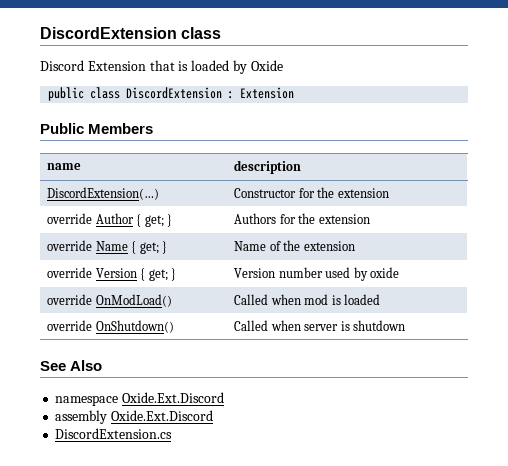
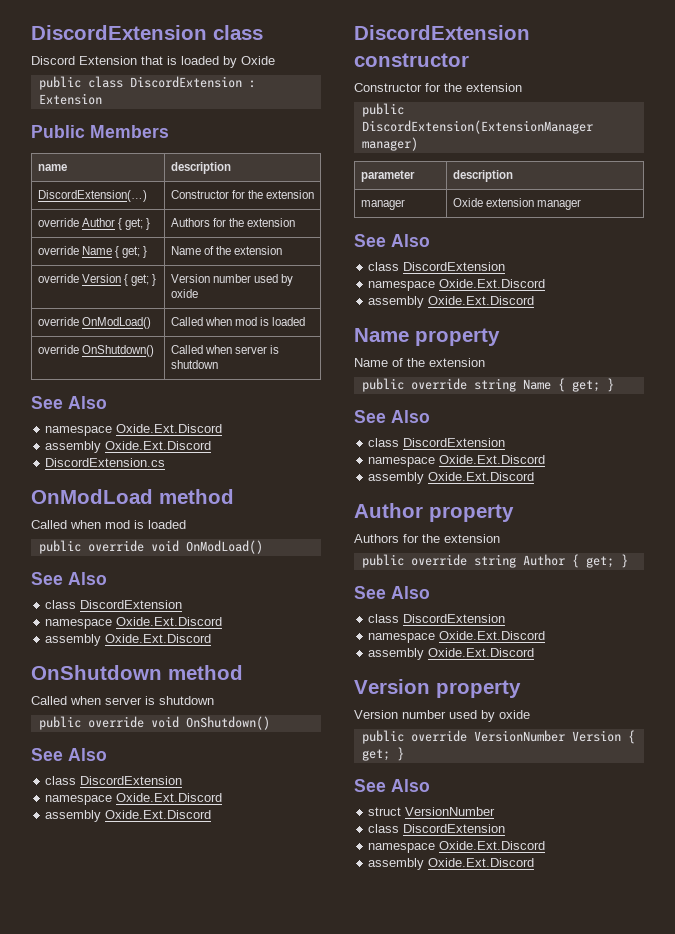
(173, 433) none -> [31,489,234,504] [31,520,186,529] [38,540,263,554] [31,572,107,585] [45,600,183,609] [45,617,223,629] [45,634,212,646] [31,665,243,680] [31,696,214,705] [38,716,270,730] [31,748,107,761] [45,776,183,785] [45,793,223,805] [45,810,212,822] [354,25,530,40] [354,53,469,67] [354,83,522,92] [361,103,404,117] [361,120,593,134] [361,137,418,151] [360,170,415,182] [452,170,513,182] [360,199,405,210] [452,198,582,210] [354,234,430,247] [368,262,506,271] [368,279,546,291] [368,296,535,308] [354,328,500,346] [354,358,485,367] [361,378,614,392] [354,410,430,423] [368,438,506,447] [368,455,546,467] [368,472,535,484] [354,503,514,522] [354,534,500,543] [361,554,628,568] [354,586,430,599] [368,614,506,623] [368,631,546,643] [368,648,535,660] [354,679,521,698] [354,710,530,722] [361,730,635,744] [361,747,404,761] [354,779,430,792] [368,807,496,816] [368,824,506,833] [368,841,546,853] [368,858,535,870] // OnModLoad method // Called when mod is loaded // public override void OnModLoad() // See Also // class DiscordExtension // namespace Oxide.Ext.Discord // assembly Oxide.Ext.Discord // OnShutdown method // Called when server is shutdown // public override void OnShutdown() // See Also // class DiscordExtension // namespace Oxide.Ext.Discord // assembly Oxide.Ext.Discord // DiscordExtension constructor // Constructor for the extension // public DiscordExtension(ExtensionManager manager) // parameter | description // manager | Oxide extension manager // See Also // class DiscordExtension // namespace Oxide.Ext.Discord // assembly Oxide.Ext.Discord // Name property // Name of the extension // public override string Name { get; } // See Also // class DiscordExtension // namespace Oxide.Ext.Discord // assembly Oxide.Ext.Discord // Author property // Authors for the extension // public override string Author { get; } // See Also // class DiscordExtension // namespace Oxide.Ext.Discord // assembly Oxide.Ext.Discord // Version property // Version number used by oxide // public override VersionNumber Version { get; } // See Also // struct VersionNumber // class DiscordExtension // namespace Oxide.Ext.Discord // assembly Oxide.Ext.Discord

